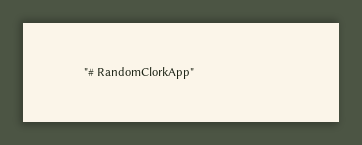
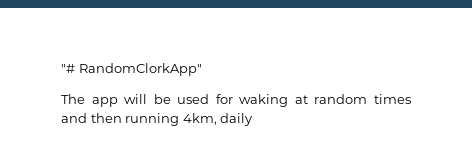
(195, 73) none -> [61,94,412,107] [61,113,254,126] // The app will be used for waking at random times and then running 4km, daily

